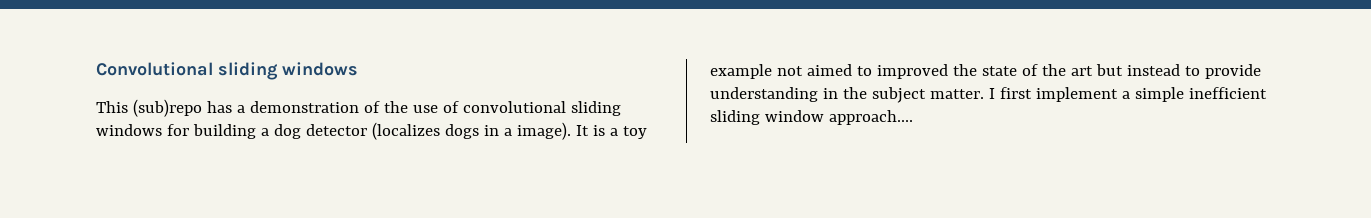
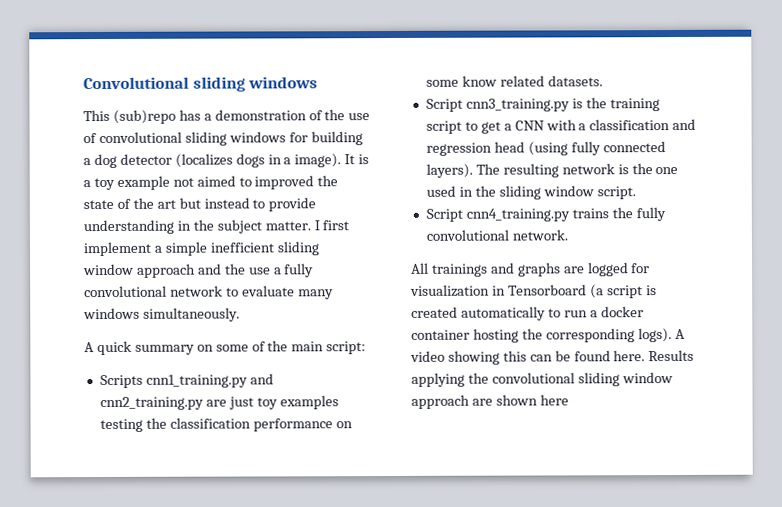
[828,110,913,125] approach.... -> [136,263,315,278] [84,285,334,300] [83,307,240,322] [84,340,367,356] [99,373,274,389] [99,395,339,411] [99,417,353,433] [425,75,603,87] [425,97,660,112] [425,118,697,134] [425,141,666,156] [425,163,679,178] [425,185,636,200] [425,207,666,222] [425,229,568,241] [411,262,651,277] [410,284,657,299] [411,306,644,321] [411,328,685,343] [410,349,695,365] [411,372,673,387] [411,394,569,409] approach and the use a fully convolutional network to evaluate many windows simultaneously. // A quick summary on some of the main script: // Scripts cnn1_training.py and cnn2_training.py are just toy examples testing the classification performance on some know related datasets. // Script cnn3_training.py is the training script to get a CNN with a classification and regression head (using fully connected layers). The resulting network is the one used in the sliding window script. // Script cnn4_training.py trains the fully convolutional network. // All trainings and graphs are logged for visualization in Tensorboard (a script is created automatically to run a docker container hosting the corresponding logs). A video showing this can be found here. Results applying the convolutional sliding window approach are shown here

